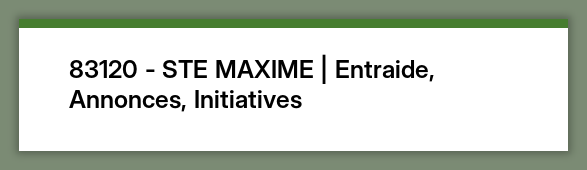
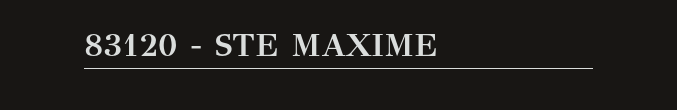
[320,54,436,84] [69,90,302,112] | Entraide, Annonces, Initiatives -> (437, 45) none

